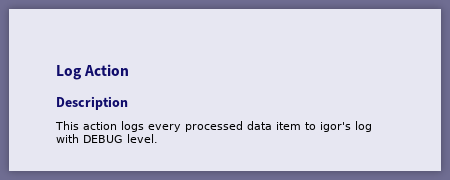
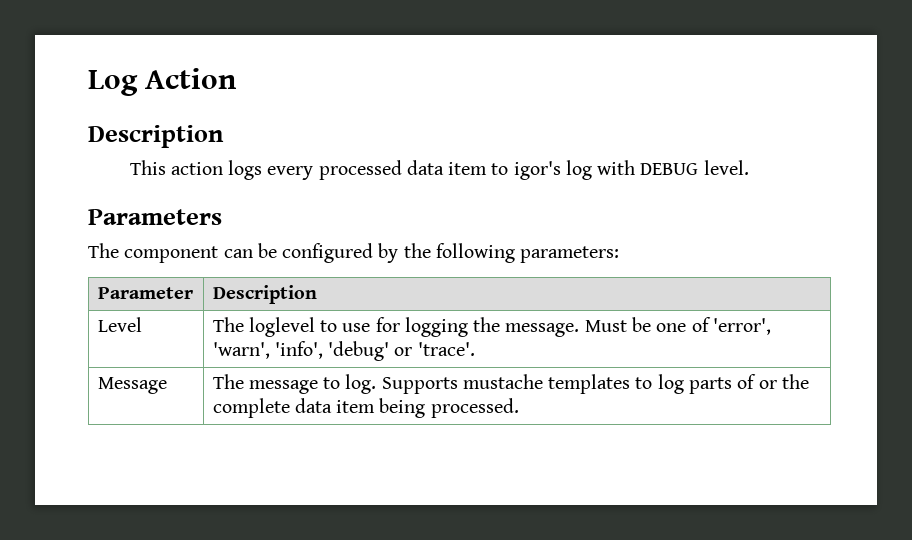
(158, 138) none -> [88,209,222,225] [88,243,620,263] [97,287,193,299] [212,285,317,304] [97,317,142,332] [212,317,771,337] [212,341,475,361] [97,377,167,394] [212,374,809,394] [212,398,519,418] // Parameters // The component can be configured by the following parameters: // Parameter | Description // Level | The loglevel to use for logging the message. Must be one of 'error', 'warn', 'info', 'debug' or 'trace'. // Message | The message to log. Supports mustache templates to log parts of or the complete data item being processed.

